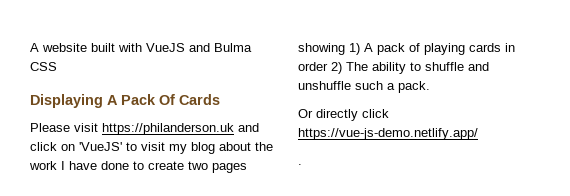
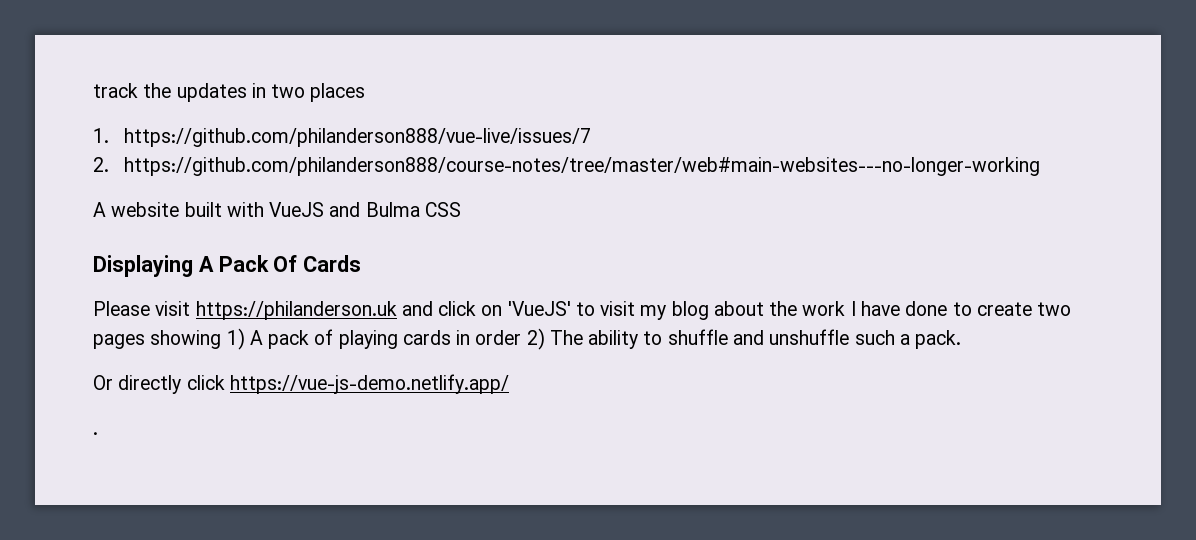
(30, 47) none -> [93,83,366,102] [93,128,591,147] [93,157,1040,176] track the updates in two places // 1. https://github.com/philanderson888/vue-live/issues/7 // 2. https://github.com/philanderson888/course-notes/tree/master/web#main-websites---no-longer-working //

